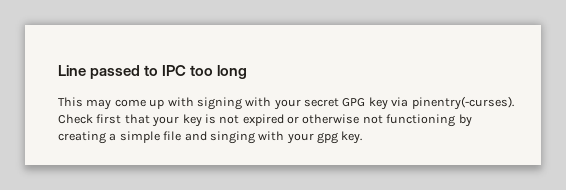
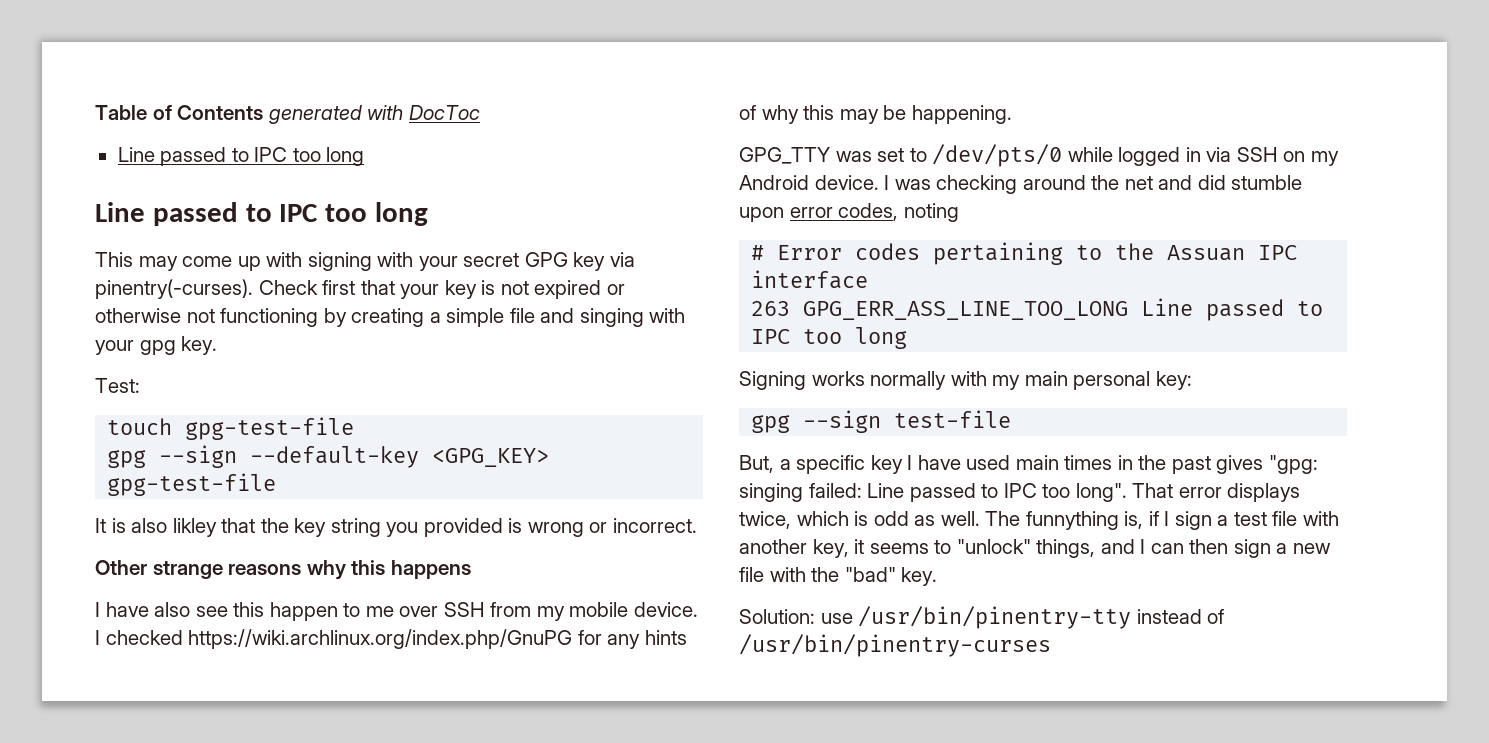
(58, 70) none -> [95,105,480,124] [117,147,365,166] Table of Contents generated with DocToc // Line passed to IPC too long //
(363, 137) none -> [95,378,140,393] [107,417,355,440] [107,445,550,468] [107,473,277,496] [95,518,697,537] [95,560,471,580] [95,602,698,621] [95,629,687,649] [739,105,1012,124] [739,144,1339,167] [739,175,1303,194] [739,203,959,222] [751,242,1298,265] [751,270,869,289] [751,298,1324,321] [751,327,908,349] [739,371,1192,390] [751,410,1012,433] [739,455,1318,474] [739,483,1301,502] [739,511,1340,530] [739,539,1331,558] [739,567,938,586] [739,606,1225,629] [739,634,1051,657] // Test: // touch gpg-test-file // gpg --sign --default-key <GPG_KEY> gpg-test-file // It is also likley that the key string you provided is wrong or incorrect. // Other strange reasons why this happens // I have also see this happen to me over SSH from my mobile device. I checked https://wiki.archlinux.org/index.php/GnuPG for any hints of why this may be happening. // GPG_TTY was set to /dev/pts/0 while logged in via SSH on my Android device. I was checking around the net and did stumble upon error codes, noting // # Error codes pertaining to the Assuan IPC interface // 263 GPG_ERR_ASS_LINE_TOO_LONG Line passed to IPC too long // Signing works normally with my main personal key: // gpg --sign test-file // But, a specific key I have used main times in the past gives "gpg: singing failed: Line passed to IPC too long". That error displays twice, which is odd as well. The funnything is, if I sign a test file with another key, it seems to "unlock" things, and I can then sign a new file with the "bad" key. // Solution: use /usr/bin/pinentry-tty instead of /usr/bin/pinentry-curses

